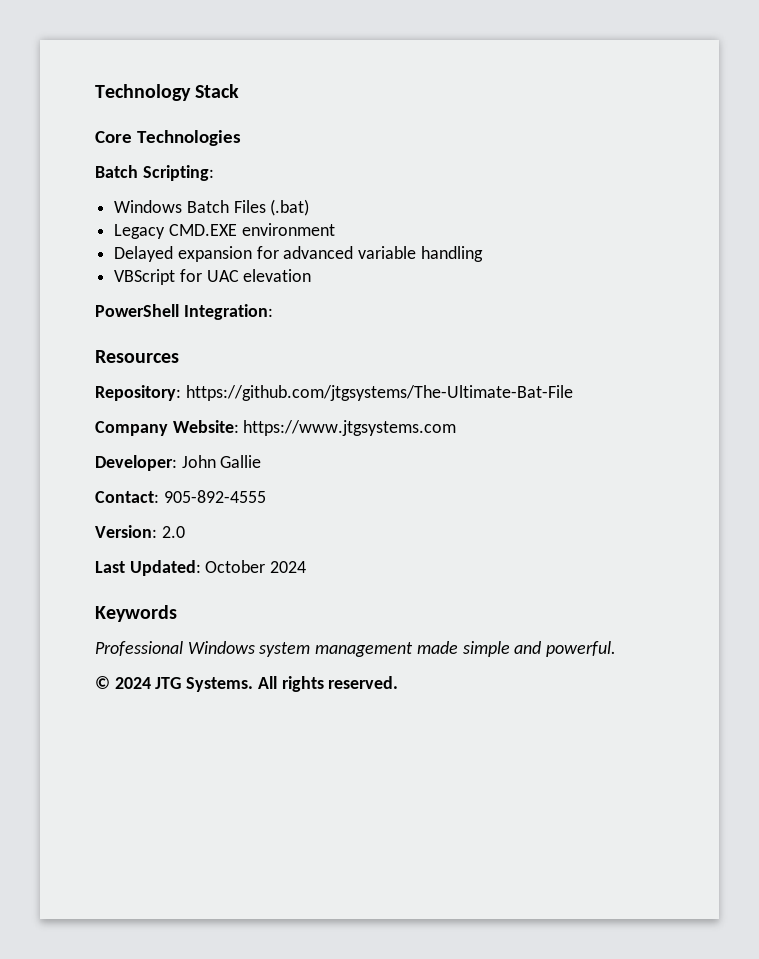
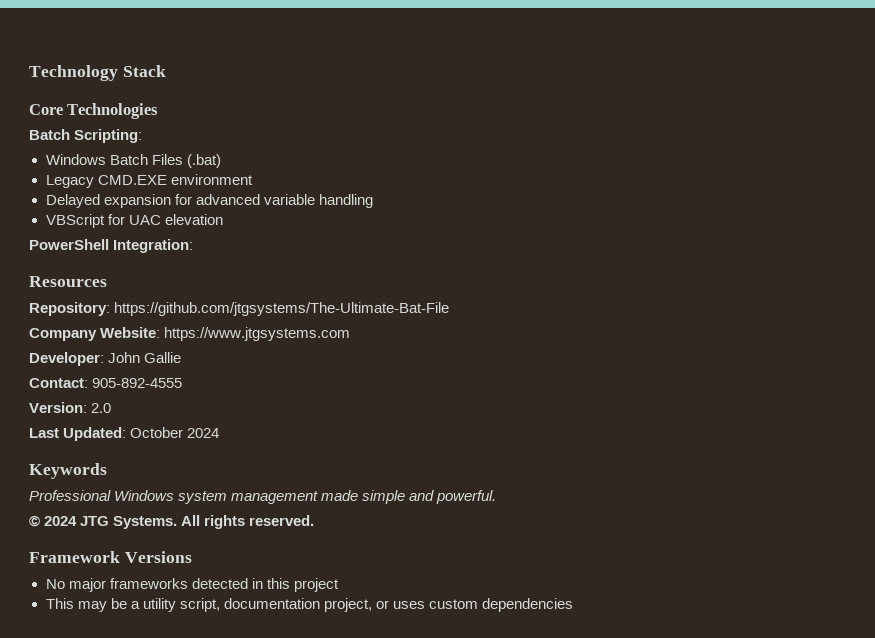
(399, 682) none -> [29,551,192,563] [45,578,339,592] [45,598,574,612] // Framework Versions // No major frameworks detected in this project // This may be a utility script, documentation project, or uses custom dependencies

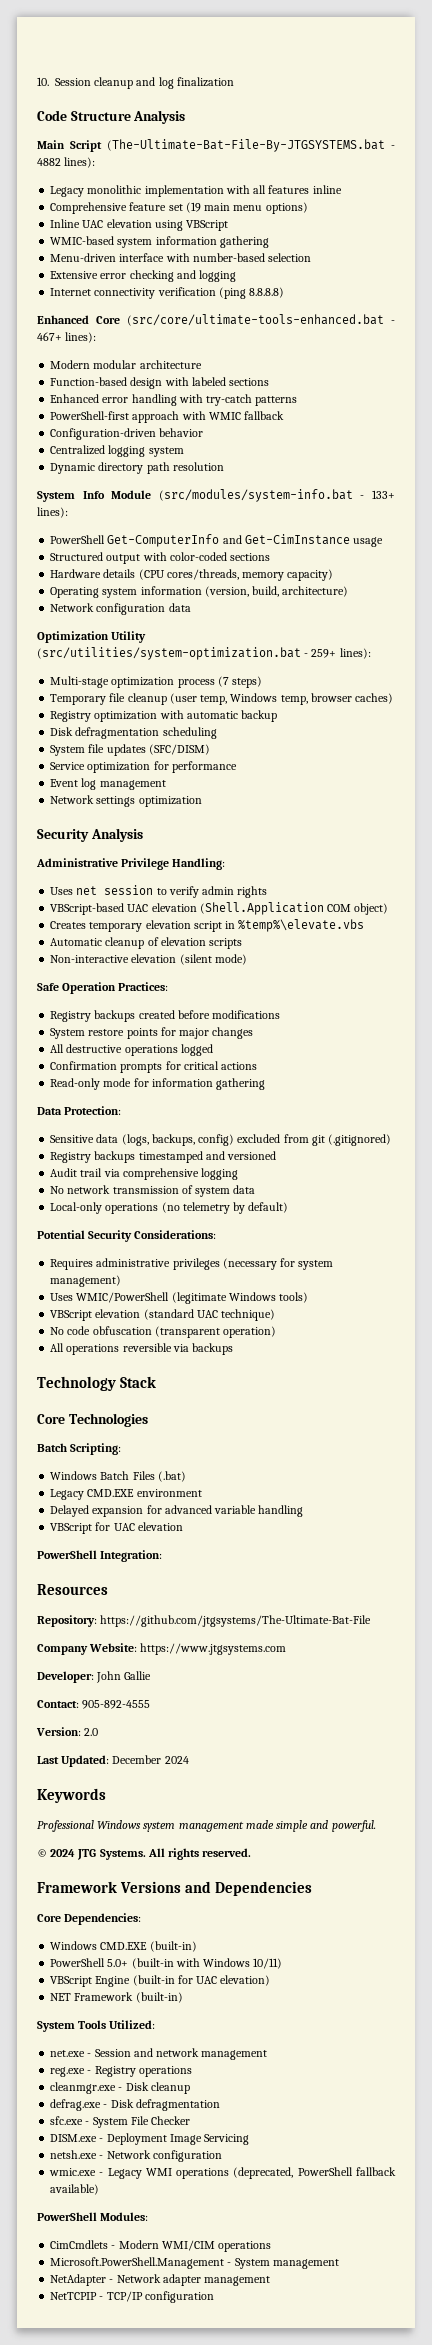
(29, 73) none -> [37,77,234,89] [37,110,186,124] [37,139,395,152] [37,157,96,168] [50,185,342,197] [50,202,308,214] [50,219,229,231] [50,236,269,248] [50,253,312,262] [50,270,237,282] [50,287,285,299] [37,314,395,326] [37,332,97,343] [50,360,202,369] [50,377,270,389] [50,394,298,406] [50,411,285,423] [50,428,204,440] [50,445,184,457] [50,462,224,474] [37,489,396,502] [37,507,68,518] [50,534,384,547] [50,552,271,564] [50,569,334,581] [50,586,349,598] [50,603,191,615] [37,631,147,643] [37,647,371,660] [50,676,263,688] [50,693,394,705] [50,710,278,722] [50,727,217,739] [50,744,210,756] [50,761,237,773] [50,778,166,790] [50,795,202,807] [37,828,143,842] [36,858,226,870] [50,885,268,898] [50,902,389,915] [50,919,365,932] [50,937,243,949] [50,954,247,965] [37,982,169,994] [50,1010,281,1022] [50,1027,254,1039] [50,1044,213,1056] [50,1061,258,1073] [50,1078,266,1090] [37,1106,122,1115] [50,1134,392,1146] [50,1151,277,1163] [50,1168,239,1180] [50,1185,256,1197] [50,1202,289,1214] [37,1230,217,1242] [50,1258,334,1270] [50,1275,122,1287] [50,1292,309,1304] [50,1309,276,1321] [50,1326,277,1338] [50,1343,234,1355] 10. Session cleanup and log finalization // Code Structure Analysis // Main Script (The-Ultimate-Bat-File-By-JTGSYSTEMS.bat - 4882 lines): // Legacy monolithic implementation with all features inline // Comprehensive feature set (19 main menu options) // Inline UAC elevation using VBScript // WMIC-based system information gathering // Menu-driven interface with number-based selection // Extensive error checking and logging // Internet connectivity verification (ping 8.8.8.8) // Enhanced Core (src/core/ultimate-tools-enhanced.bat - 467+ lines): // Modern modular architecture // Function-based design with labeled sections // Enhanced error handling with try-catch patterns // PowerShell-first approach with WMIC fallback // Configuration-driven behavior // Centralized logging system // Dynamic directory path resolution // System Info Module (src/modules/system-info.bat - 133+ lines): // PowerShell Get-ComputerInfo and Get-CimInstance usage // Structured output with color-coded sections // Hardware details (CPU cores/threads, memory capacity) // Operating system information (version, build, architecture) // Network configuration data // Optimization Utility (src/utilities/system-optimization.bat - 259+ lines): // Multi-stage optimization process (7 steps) // Temporary file cleanup (user temp, Windows temp, browser caches) // Registry optimization with automatic backup // Disk defragmentation scheduling // System file updates (SFC/DISM) // Service optimization for performance // Event log management // Network settings optimization // Security Analysis // Administrative Privilege Handling: // Uses net session to verify admin rights // VBScript-based UAC elevation (Shell.Application COM object) // Creates temporary elevation script in %temp%\elevate.vbs // Automatic cleanup of elevation scripts // Non-interactive elevation (silent mode) // Safe Operation Practices: // Registry backups created before modifications // System restore points for major changes // All destructive operations logged // Confirmation prompts for critical actions // Read-only mode for information gathering // Data Protection: // Sensitive data (logs, backups, config) excluded from git (.gitignored) // Registry backups timestamped and versioned // Audit trail via comprehensive logging // No network transmission of system data // Local-only operations (no telemetry by default) // Potential Security Considerations: // Requires administrative privileges (necessary for system management) // Uses WMIC/PowerShell (legitimate Windows tools) // VBScript elevation (standard UAC technique) // No code obfuscation (transparent operation) // All operations reversible via backups //
[130,427,184,438] October -> [112,1755,162,1764] December
[45,578,339,592] [45,598,574,612] // No major frameworks detected in this project // This may be a utility script, documentation project, or uses custom dependencies -> [185,1881,313,1896] [37,1913,142,1925] [50,1941,197,1952] [50,1958,283,1969] [50,1975,271,1987] [50,1992,183,2003] [37,2020,156,2032] [50,2048,268,2060] [50,2066,192,2077] [50,2082,190,2094] [50,2099,220,2111] [50,2116,191,2128] [50,2133,250,2145] [50,2150,222,2162] [49,2167,396,2179] [50,2184,100,2195] [37,2212,149,2221] [50,2240,272,2252] [50,2257,339,2269] [50,2274,271,2286] [50,2291,214,2303] and Dependencies // Core Dependencies: // Windows CMD.EXE (built-in) // PowerShell 5.0+ (built-in with Windows 10/11) // VBScript Engine (built-in for UAC elevation) // NET Framework (built-in) // System Tools Utilized: // net.exe - Session and network management // reg.exe - Registry operations // cleanmgr.exe - Disk cleanup // defrag.exe - Disk defragmentation // sfc.exe - System File Checker // DISM.exe - Deployment Image Servicing // netsh.exe - Network configuration // wmic.exe - Legacy WMI operations (deprecated, PowerShell fallback available) // PowerShell Modules: // CimCmdlets - Modern WMI/CIM operations // Microsoft.PowerShell.Management - System management // NetAdapter - Network adapter management // NetTCPIP - TCP/IP configuration

